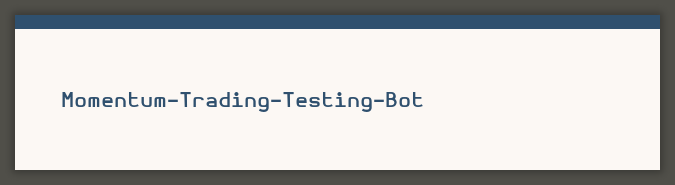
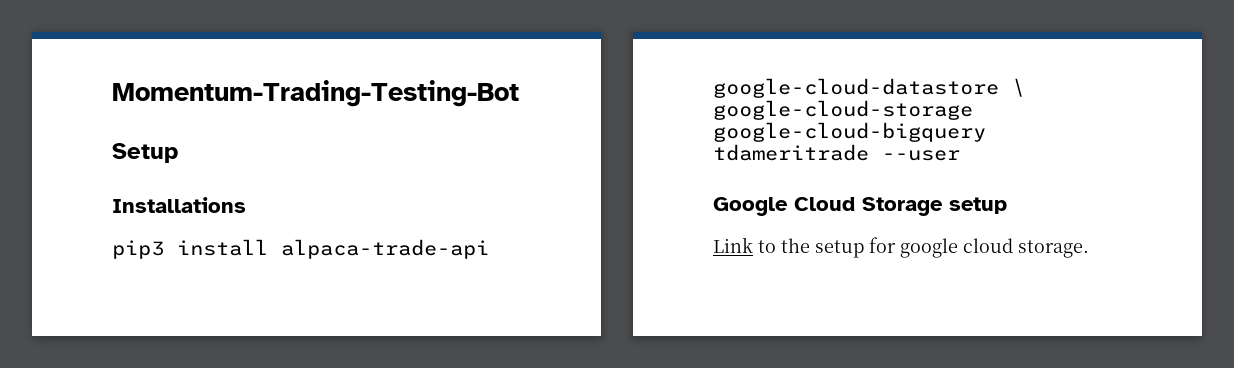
(424, 102) none -> [112,143,178,163] [112,197,246,213] [112,239,489,259] [713,78,1025,98] [713,100,973,120] [713,122,986,142] [713,144,960,161] [713,197,1007,216] [713,237,1089,258] // Setup // Installations // pip3 install alpaca-trade-api google-cloud-datastore \ google-cloud-storage google-cloud-bigquery tdameritrade --user // Google Cloud Storage setup // Link to the setup for google cloud storage.

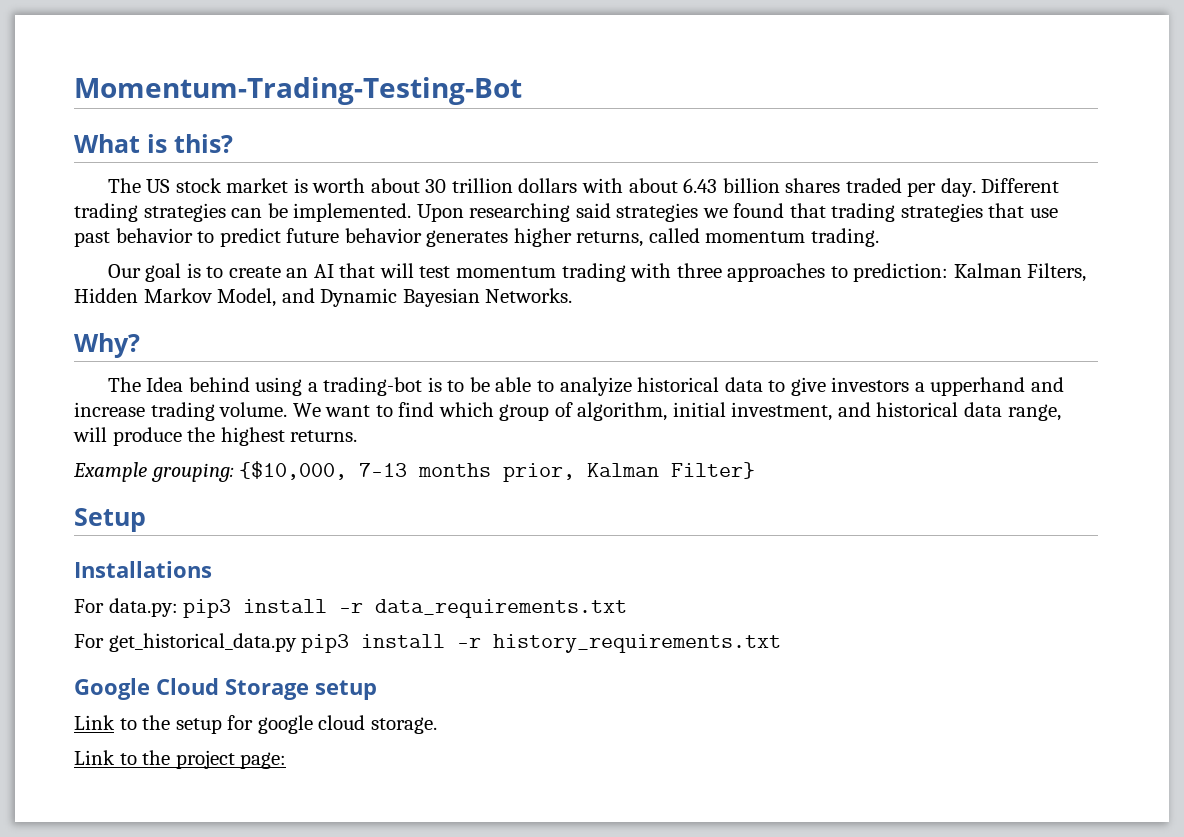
[112,143,178,163] [112,197,246,213] [112,239,489,259] [713,78,1025,98] [713,100,973,120] [713,122,986,142] [713,144,960,161] Setup // Installations // pip3 install alpaca-trade-api google-cloud-datastore \ google-cloud-storage google-cloud-bigquery tdameritrade --user -> [74,134,233,153] [107,178,1060,197] [74,203,1059,222] [74,228,879,247] [107,263,1087,282] [74,288,573,307] [74,333,140,358] [107,377,1064,396] [74,402,1061,421] [73,427,358,446] [73,461,756,482] [74,508,146,532] [74,561,212,578] [74,598,628,618] [74,633,782,653] What is this? // The US stock market is worth about 30 trillion dollars with about 6.43 billion shares traded per day. Different trading strategies can be implemented. Upon researching said strategies we found that trading strategies that use past behavior to predict future behavior generates higher returns, called momentum trading. // Our goal is to create an AI that will test momentum trading with three approaches to prediction: Kalman Filters, Hidden Markov Model, and Dynamic Bayesian Networks. // Why? // The Idea behind using a trading-bot is to be able to analyize historical data to give investors a upperhand and increase trading volume. We want to find which group of algorithm, initial investment, and historical data range, will produce the highest returns. // Example grouping: {$10,000, 7-13 months prior, Kalman Filter} // Setup // Installations // For data.py: pip3 install -r data_requirements.txt // For get_historical_data.py pip3 install -r history_requirements.txt
(1089, 249) none -> [74,750,287,769] // Link to the project page:

